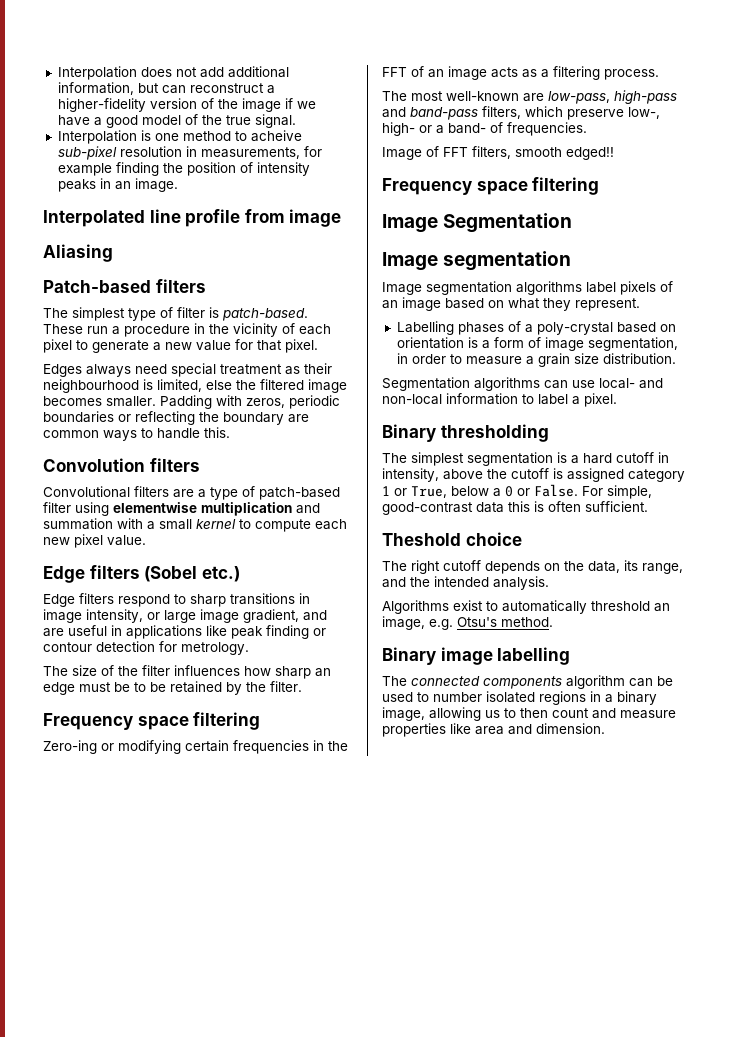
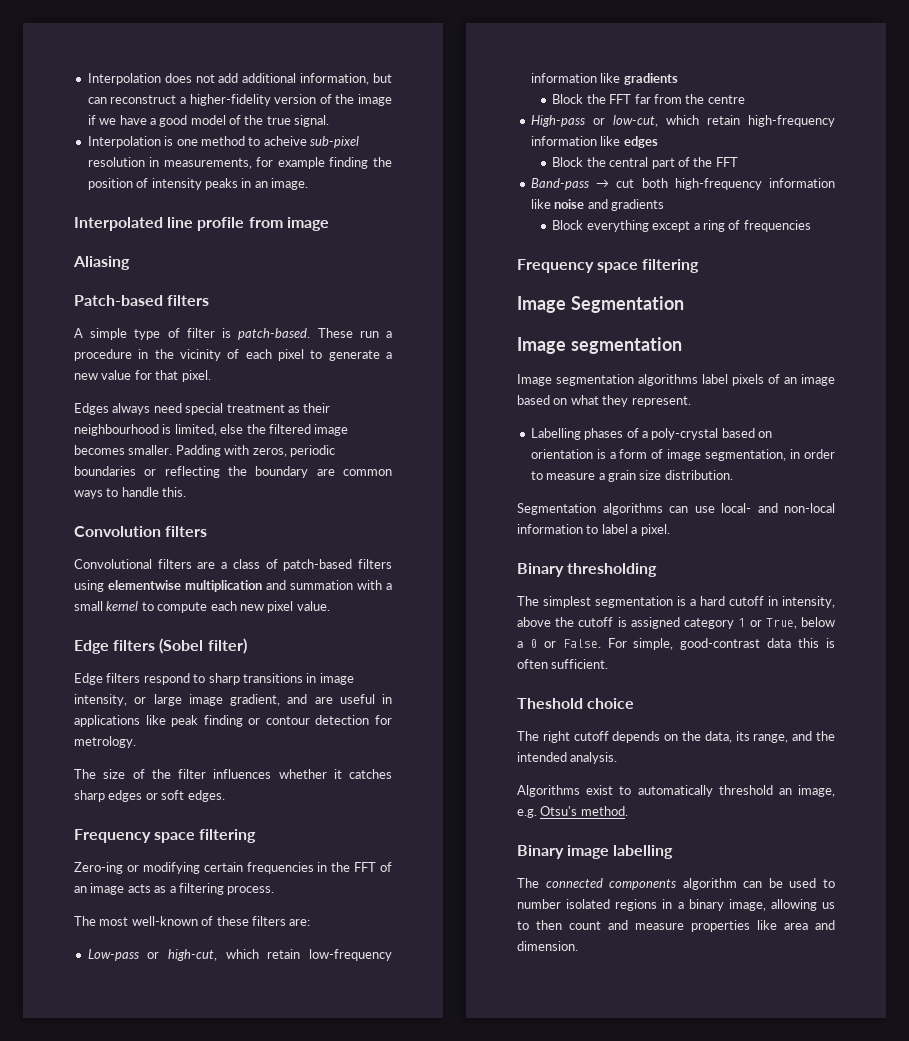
[43,307,125,321] The simplest -> [74,328,128,340] A simple
[210,487,238,500] type -> [232,559,260,569] class
[43,502,71,513] filter -> [358,559,393,569] filters
[201,566,240,582] etc.) -> [207,638,247,654] filter)
[244,666,331,679] [43,681,302,695] how sharp an edge must be to be retained by the filter. -> [278,769,392,779] [74,790,225,802] whether it catches sharp edges or soft edges.
[523,90,677,104] [382,106,660,120] [382,122,587,136] [382,146,614,160] are low-pass, high-pass and band-pass filters, which preserve low-, high- or a band- of frequencies. // Image of FFT filters, smooth edged!! -> [201,916,311,926] [87,949,392,961] [530,73,678,85] [552,94,745,104] [530,115,835,127] [530,136,658,148] [552,157,738,169] [530,178,835,190] [530,199,664,211] [552,220,811,232] of these filters are: // Low-pass or high-cut, which retain low-frequency information like gradients // Block the FFT far from the centre // High-pass or low-cut, which retain high-frequency information like edges // Block the central part of the FFT // Band-pass → cut both high-frequency information like noise and gradients // Block everything except a ring of frequencies

